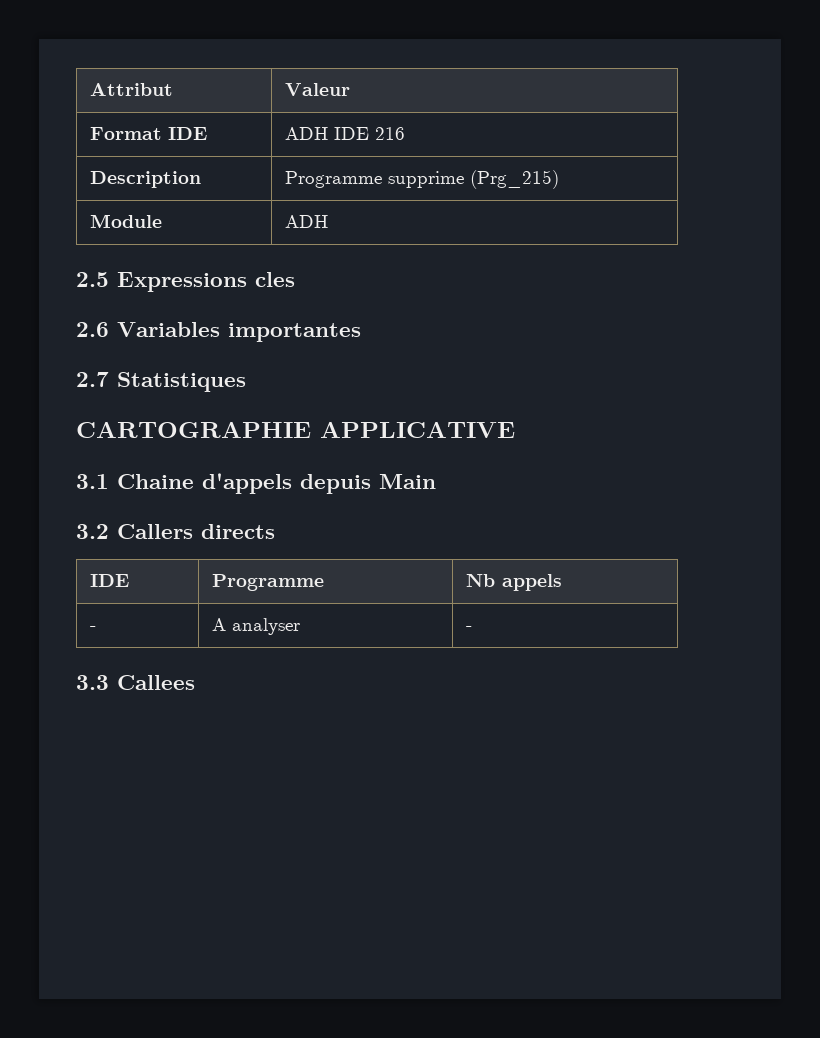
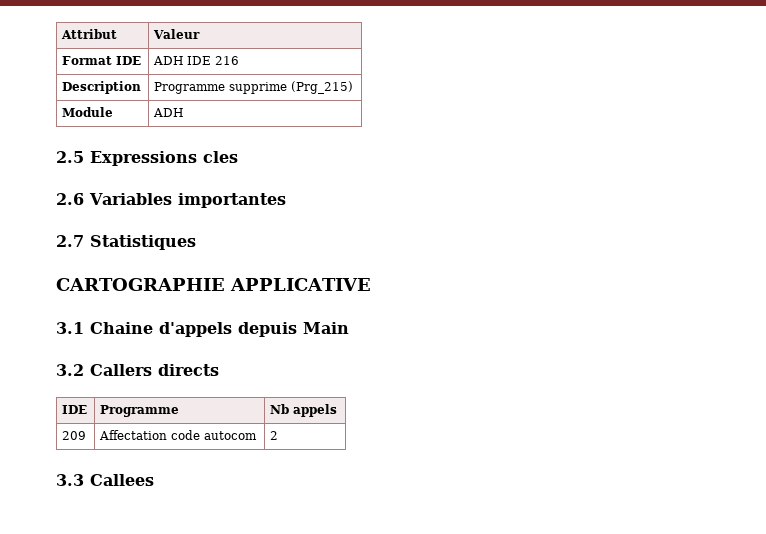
[89,626,96,631] [211,618,300,635] [465,626,472,631] - | A analyser | - -> [62,431,87,440] [99,430,258,440] [270,431,279,440] 209 | Affectation code autocom | 2

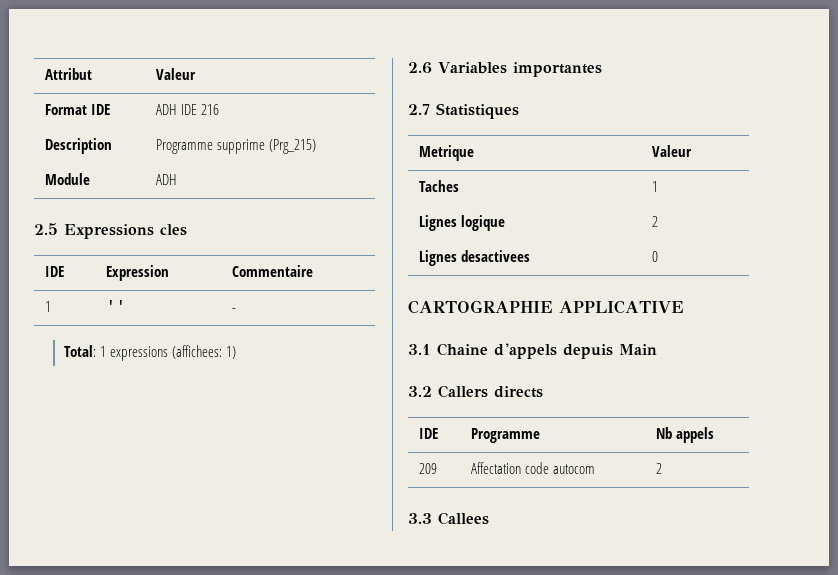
(238, 157) none -> [45,266,65,277] [106,265,170,281] [232,265,314,277] [45,301,52,312] [106,300,127,312] [232,308,237,312] [63,345,236,361] // IDE | Expression | Commentaire // 1 | '' | - // Total: 1 expressions (affichees: 1)
(196, 242) none -> [419,145,475,161] [652,145,693,157] [419,180,460,192] [652,181,659,192] [419,215,506,231] [652,216,659,227] [419,250,531,266] [652,251,659,262] // Metrique | Valeur // Taches | 1 // Lignes logique | 2 // Lignes desactivees | 0

